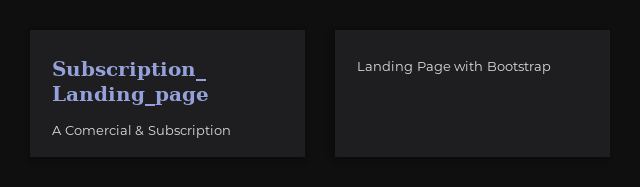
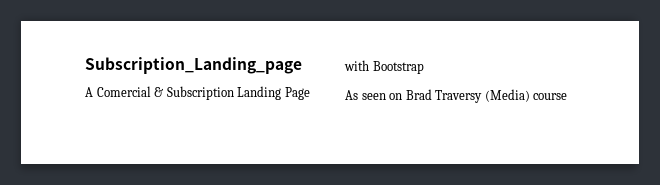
(551, 68) none -> [345,89,568,103] // As seen on Brad Traversy (Media) course

